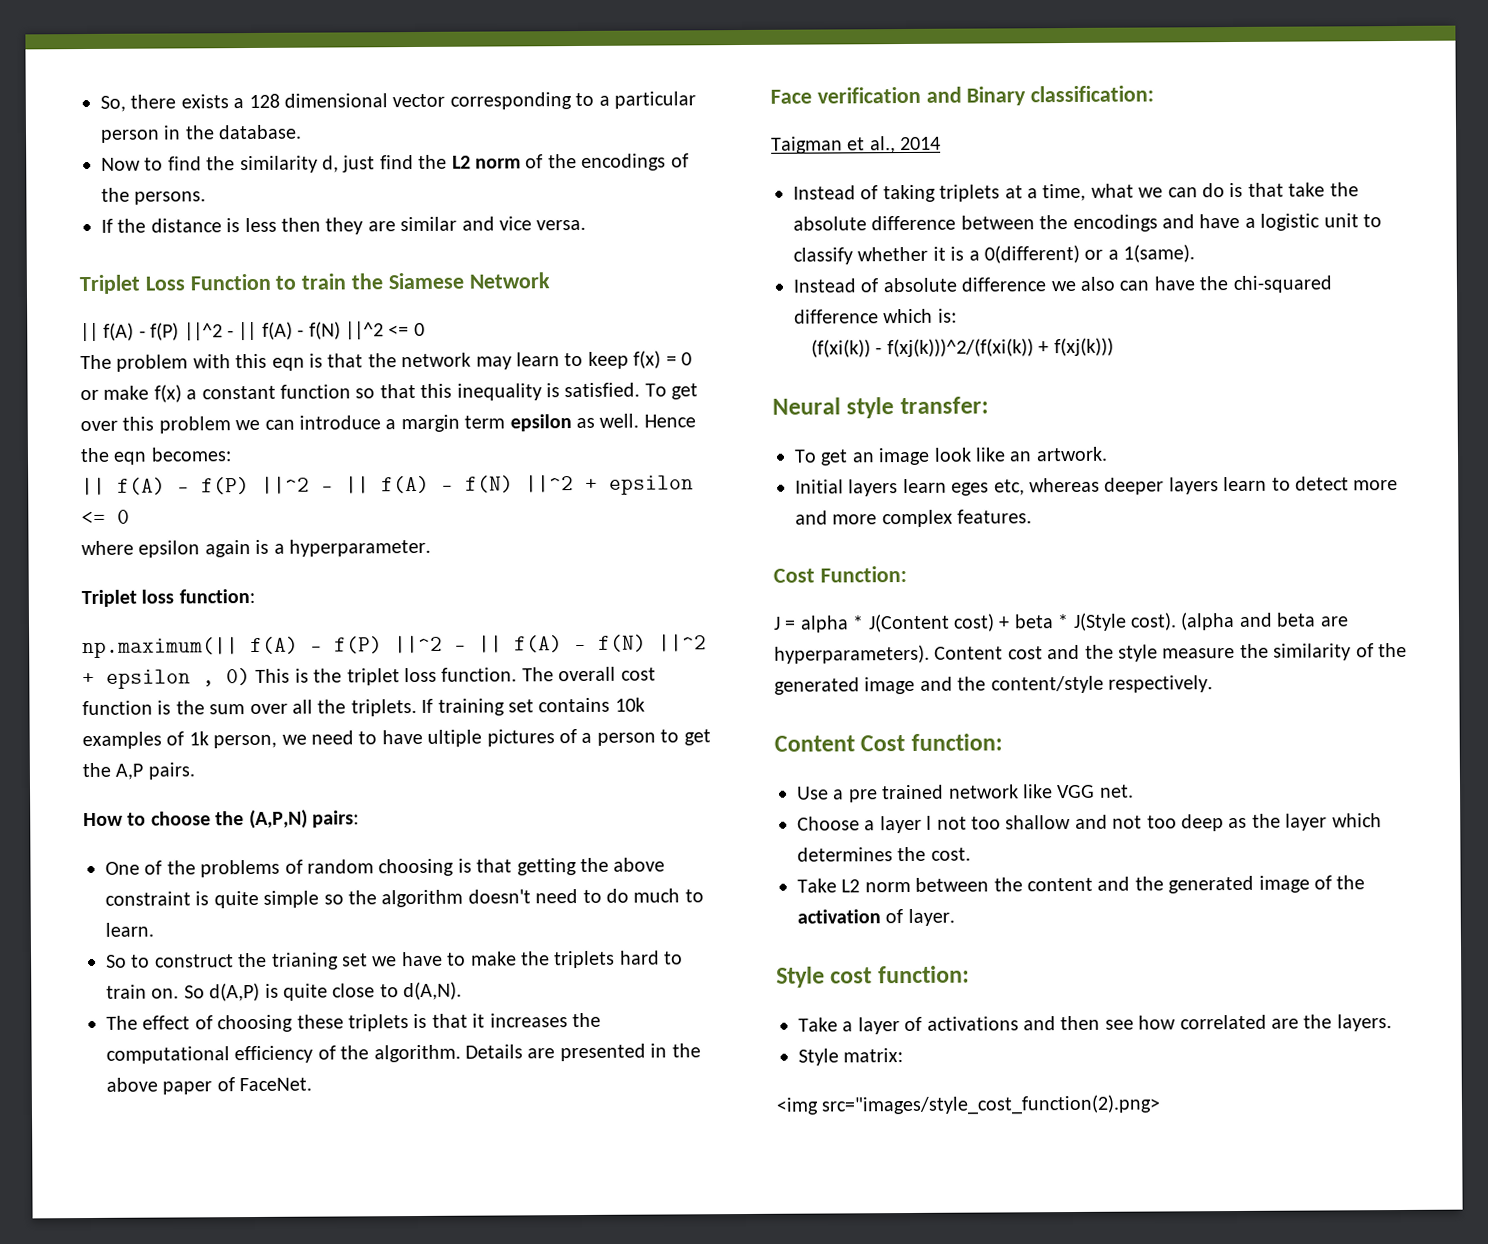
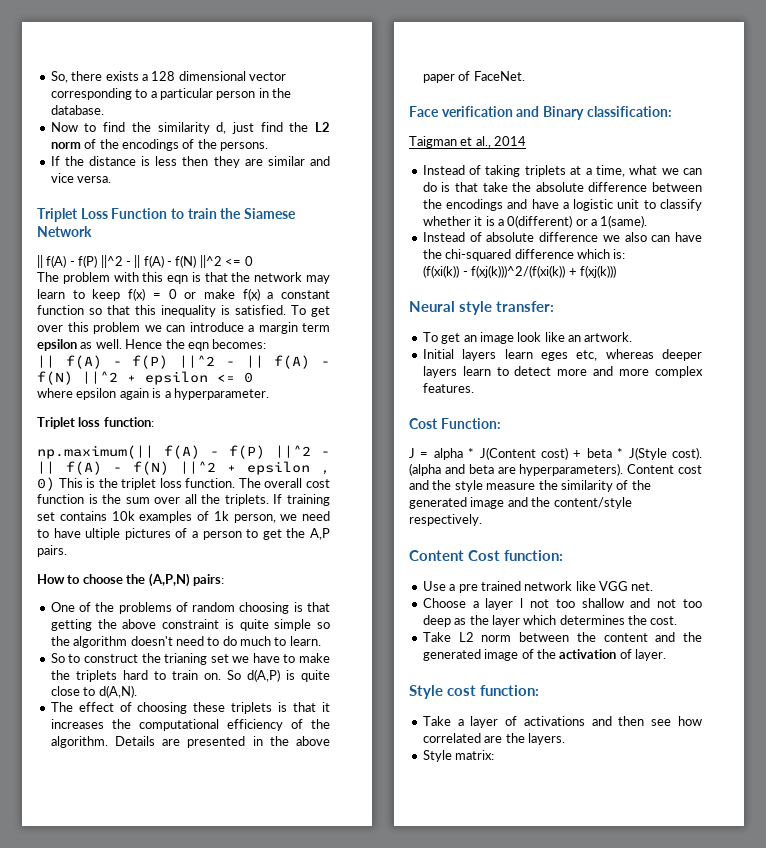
[776,1094,1162,1116] // <img src="images/style_cost_function(2).png> -> (495, 755) none

